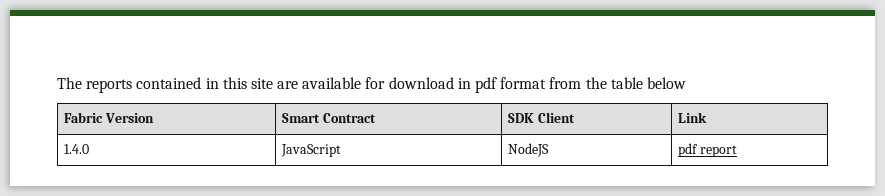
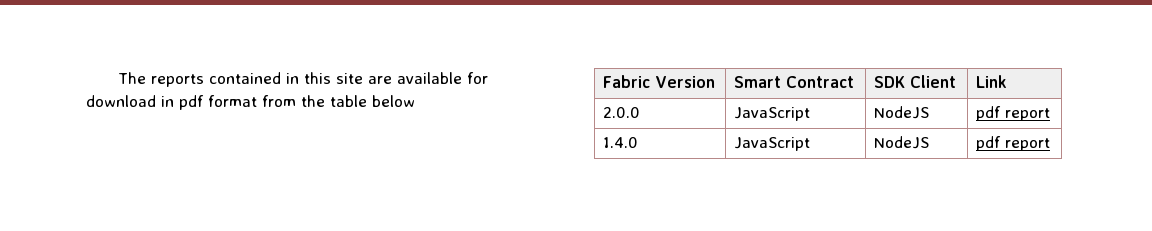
(707, 117) none -> [602,107,640,118] [733,107,810,121] [873,106,929,119] [975,106,1050,121] // 2.0.0 | JavaScript | NodeJS | pdf report

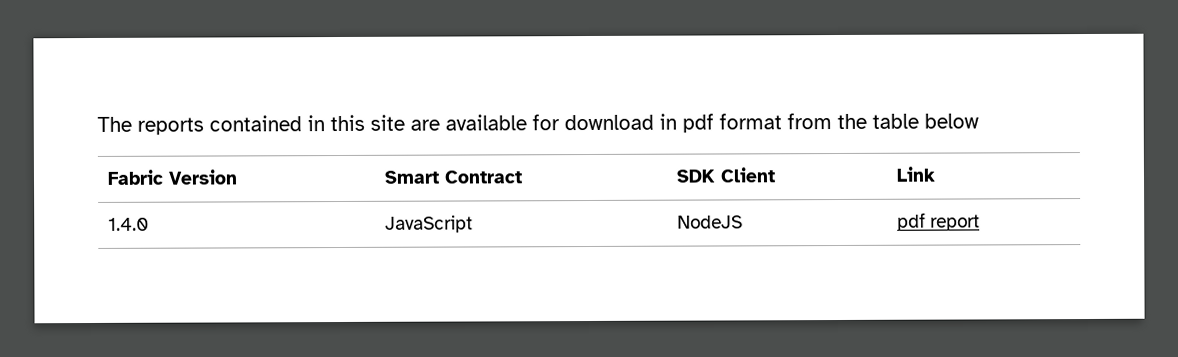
[602,107,640,118] [733,107,810,121] [873,106,929,119] [975,106,1050,121] // 2.0.0 | JavaScript | NodeJS | pdf report -> (936, 174) none

